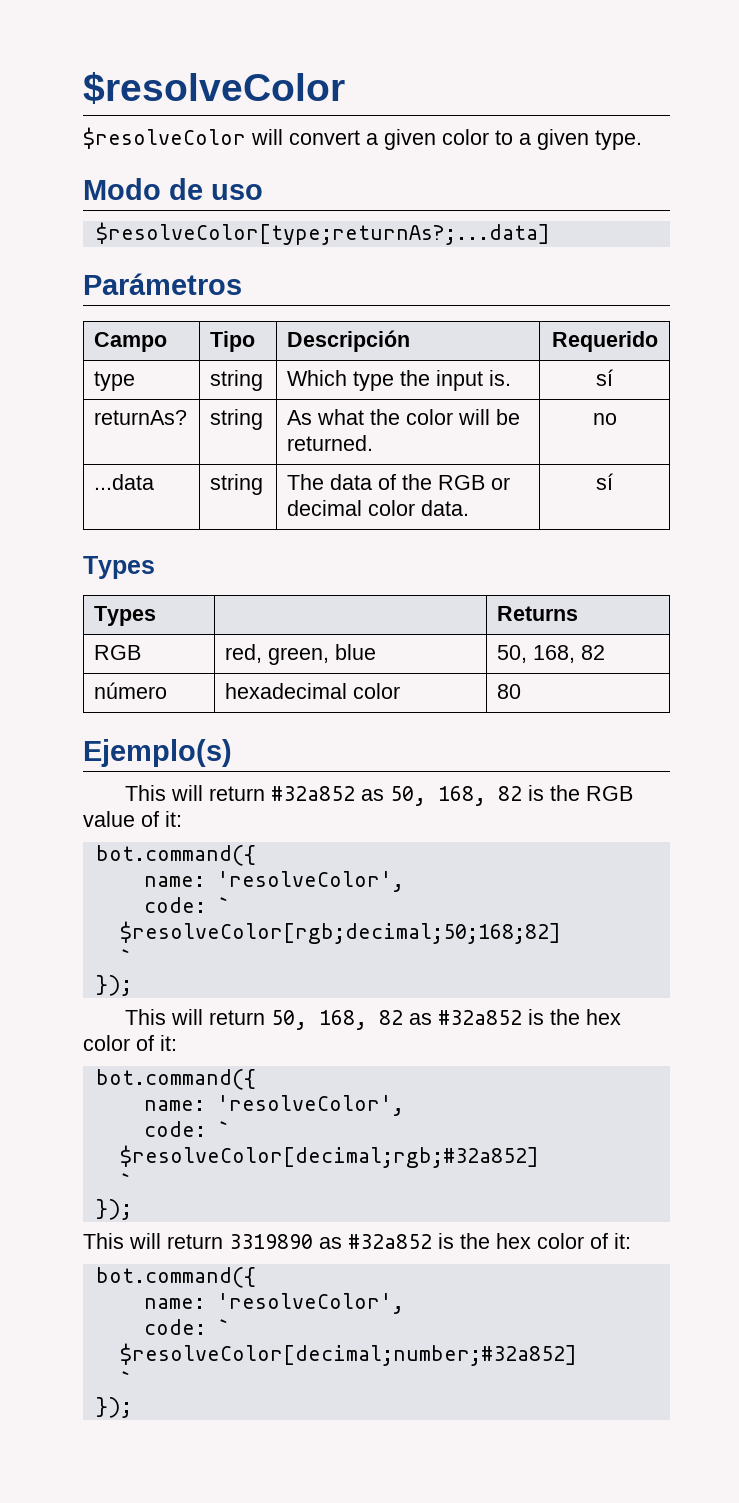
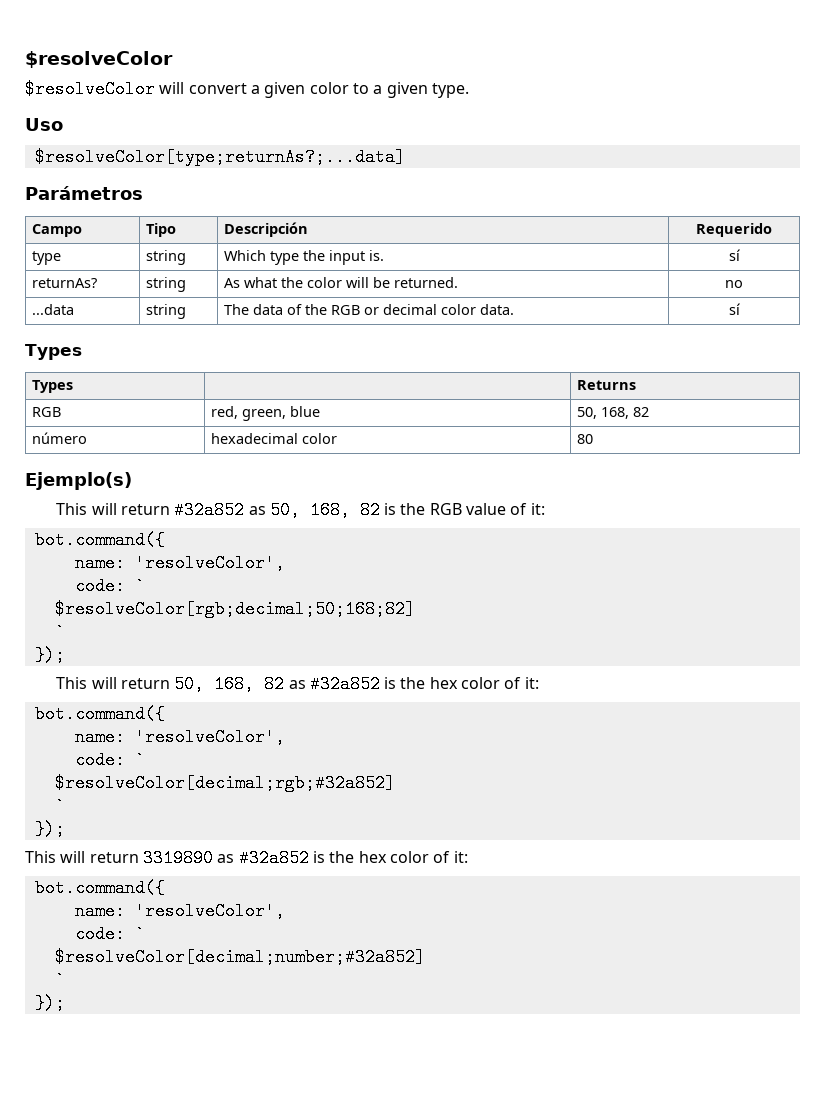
[83,178,263,200] Modo de uso -> [25,118,63,131] Uso

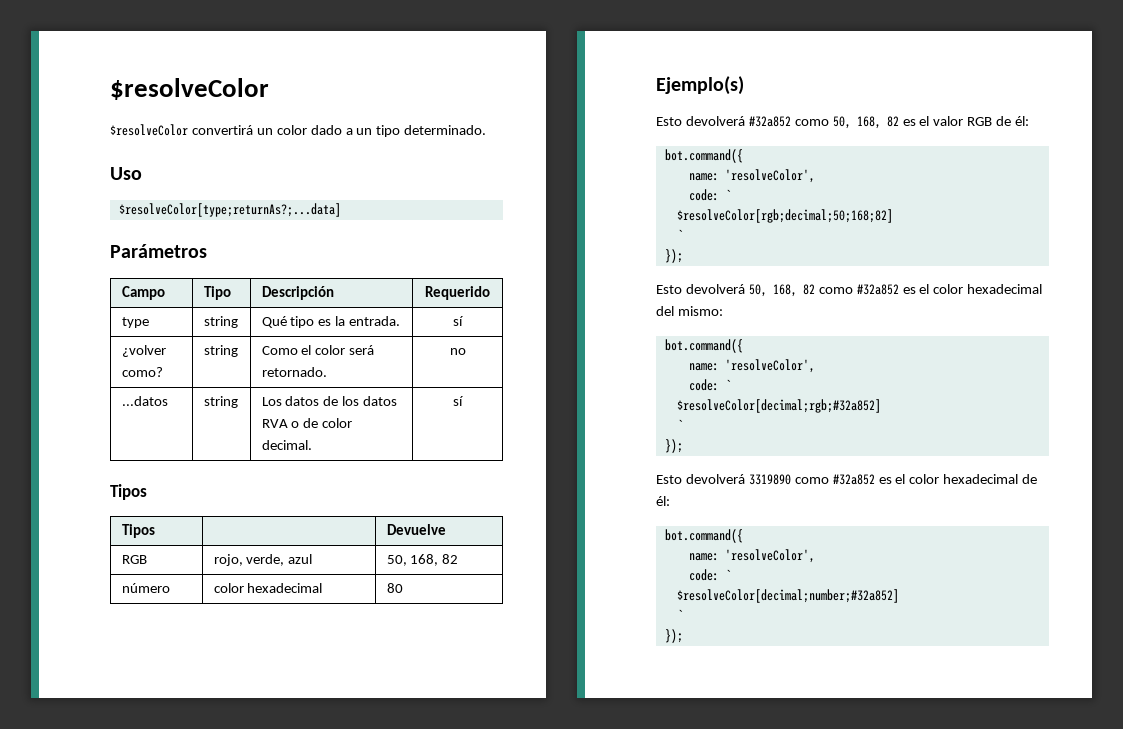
[159,82,469,98] will convert a given color to a given type. -> [191,125,487,137] convertirá un color dado a un tipo determinado.
[223,250,384,265] [728,249,740,261] [31,278,97,288] [145,277,186,292] [223,277,458,288] Which type the input is. | sí // returnAs? | string | As what the color will be returned. -> [261,316,401,328] [453,316,463,326] [121,345,166,357] [121,367,163,377] [203,345,238,357] [261,345,375,355] [261,367,327,377] Qué tipo es la entrada. | sí // ¿volver como? | string | Como el color será retornado.
[31,304,74,315] [145,304,186,319] [223,304,514,315] [728,303,740,315] [25,344,82,360] [31,380,73,393] [576,380,636,390] [31,407,61,417] [210,406,320,421] ...data | string | The data of the RGB or decimal color data. | sí // Types // Types | | Returns // RGB | red, green, blue -> [121,396,168,406] [203,396,238,408] [261,396,398,406] [261,418,353,428] [261,440,312,450] [453,396,463,406] [110,484,147,500] [121,524,155,538] [386,524,446,535] [121,555,147,564] [213,554,313,566] ...datos | string | Los datos de los datos RVA o de color decimal. | sí // Tipos // Tipos | | Devuelve // RGB | rojo, verde, azul
[210,433,337,444] hexadecimal color -> [213,583,323,593] color hexadecimal
[56,501,545,519] This will return #32a852 as 50, 168, 82 is the RGB value of it: -> [656,116,1030,129] Esto devolverá #32a852 como 50, 168, 82 es el valor RGB de él:
[56,675,539,693] This will return 50, 168, 82 as #32a852 is the hex color of it: -> [656,284,1043,297] [656,306,723,316] Esto devolverá 50, 168, 82 como #32a852 es el color hexadecimal del mismo:
[25,849,468,867] This will return 3319890 as #32a852 is the hex color of it: -> [656,474,1038,485] [656,496,670,506] Esto devolverá 3319890 como #32a852 es el color hexadecimal de él:

